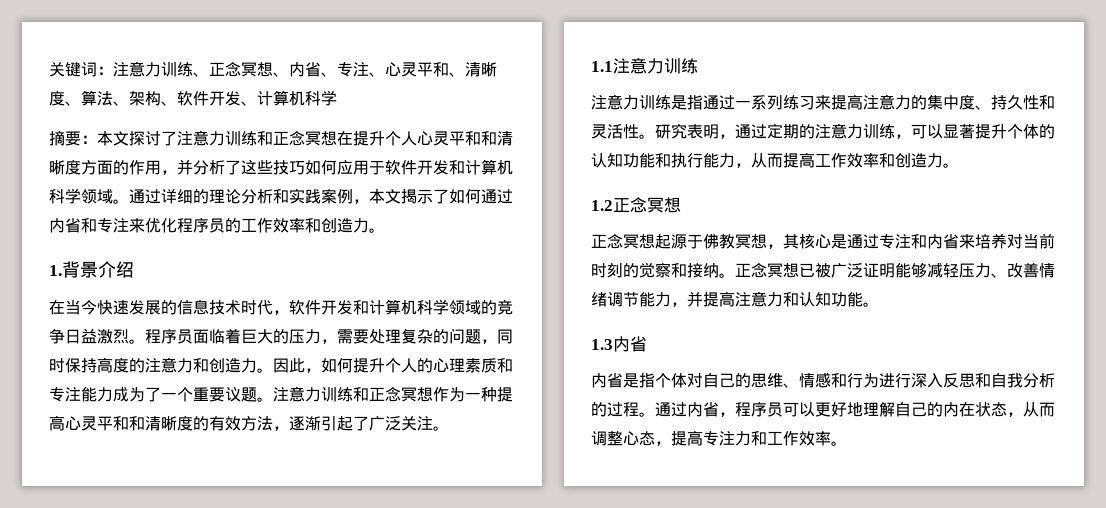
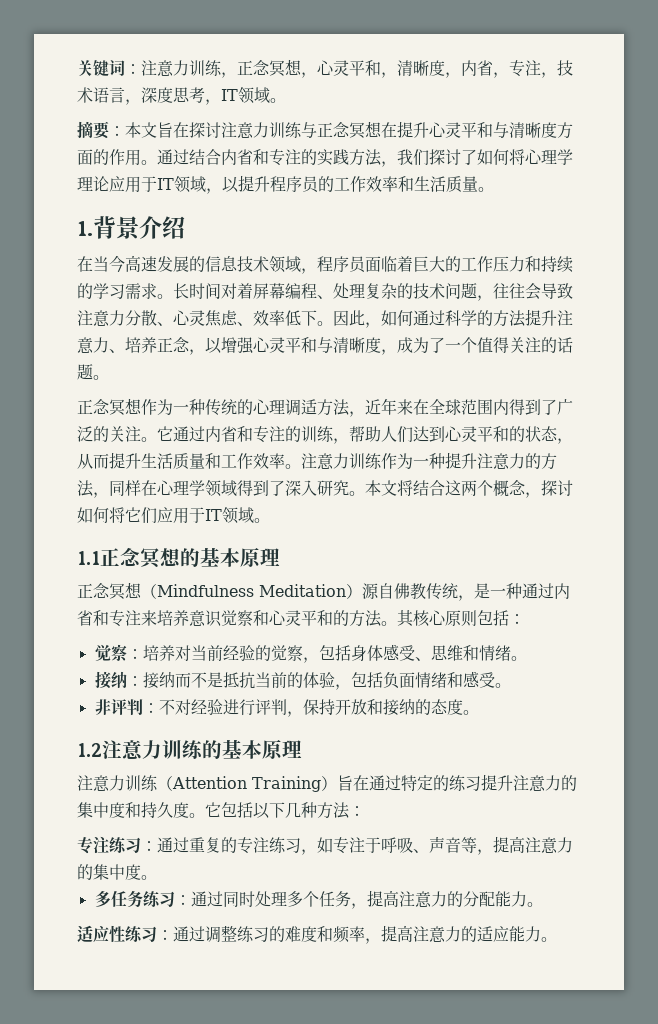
[193,61,497,77] [49,90,337,106] 、正念冥想、内省、专注、心灵平和、清晰度、算法、架构、软件开发、计算机科学 -> [221,59,573,78] [77,87,286,105] ，正念冥想，心灵平和，清晰度，内省，专注，技术语言，深度思考，IT领域。
[129,130,273,146] 探讨了注意力训练和 -> [157,122,317,139] 旨在探讨注意力训练与
[385,131,497,146] 个人心灵平和和 -> [429,122,509,138] 心灵平和与
[161,159,513,175] [49,188,513,204] [49,218,177,233] ，并分析了这些技巧如何应用于软件开发和计算机科学领域。通过详细的理论分析和实践案例，本文揭示了如何通过内省和专注来优化 -> [141,149,573,167] [77,175,270,194] 。通过结合内省和专注的实践方法，我们探讨了如何将心理学理论应用于IT领域，以提升
[321,218,369,233] 创造力 -> [414,176,478,193] 生活质量
[97,300,113,315] 快 -> [125,255,141,272] 高
[241,299,513,315] [49,328,145,344] 时代，软件开发和计算机科学领域的竞争日益激烈。 -> [269,256,317,274] 领域，
[289,328,513,344] [49,357,513,373] [49,386,513,402] [49,415,449,431] [591,58,698,74] [591,94,831,110] 压力，需要处理复杂的问题，同时保持高度的注意力和创造力。因此，如何提升个人的心理素质和专注能力成为了一个重要议题。注意力训练和正念冥想作为一种提高心灵平和和清晰度的有效方法，逐渐引起了广泛关注。 // 1.1注意力训练 // 注意力训练是指通过一系列练习来 -> [461,256,573,273] [77,283,573,301] [77,309,573,328] [77,337,573,355] [77,364,109,380] [77,398,573,417] [77,426,573,444] [77,452,557,470] [77,480,573,498] [77,507,270,524] [77,547,280,568] [77,582,570,601] [77,610,525,627] [94,644,527,663] [94,671,511,690] [94,698,479,717] [77,739,302,760] [77,774,577,792] [77,802,365,819] [77,836,493,855] 工作压力和持续的学习需求。长时间对着屏幕编程、处理复杂的技术问题，往往会导致注意力分散、心灵焦虑、效率低下。因此，如何通过科学的方法提升注意力、培养正念，以增强心灵平和与清晰度，成为了一个值得关注的话题。 // 正念冥想作为一种传统的心理调适方法，近年来在全球范围内得到了广泛的关注。它通过内省和专注的训练，帮助人们达到心灵平和的状态，从而提升生活质量和工作效率。注意力训练作为一种提升注意力的方法，同样在心理学领域得到了深入研究。本文将结合这两个概念，探讨如何将它们应用于IT领域。 // 1.1正念冥想的基本原理 // 正念冥想（Mindfulness Meditation）源自佛教传统，是一种通过内省和专注来培养意识觉察和心灵平和的方法。其核心原则包括： // 觉察：培养对当前经验的觉察，包括身体感受、思维和情绪。 // 接纳：接纳而不是抵抗当前的体验，包括负面情绪和感受。 // 非评判：不对经验进行评判，保持开放和接纳的态度。 // 1.2注意力训练的基本原理 // 注意力训练（Attention Training）旨在通过特定的练习提升注意力的集中度和持久度。它包括以下几种方法： // 专注练习：通过重复的专注练习，如专注于呼吸、声音等，
[975,94,1055,110] [591,123,1055,139] [591,152,959,168] [591,197,681,213] [591,233,1055,249] [591,262,1055,278] [591,291,879,307] [591,336,647,352] [591,372,1055,388] [591,402,1055,417] [591,430,831,446] 、持久性和灵活性。研究表明，通过定期的注意力训练，可以显著提升个体的认知功能和执行能力，从而提高工作效率和创造力。 // 1.2正念冥想 // 正念冥想起源于佛教冥想，其核心是通过专注和内省来培养对当前时刻的觉察和接纳。正念冥想已被广泛证明能够减轻压力、改善情绪调节能力，并提高注意力和认知功能。 // 1.3内省 // 内省是指个体对自己的思维、情感和行为进行深入反思和自我分析的过程。通过内省，程序员可以更好地理解自己的内在状态，从而调整心态，提高专注力和工作效率 -> [141,875,157,880] [94,890,543,909] [77,925,541,944] 。 // 多任务练习：通过同时处理多个任务，提高注意力的分配能力。 // 适应性练习：通过调整练习的难度和频率，提高注意力的适应能力

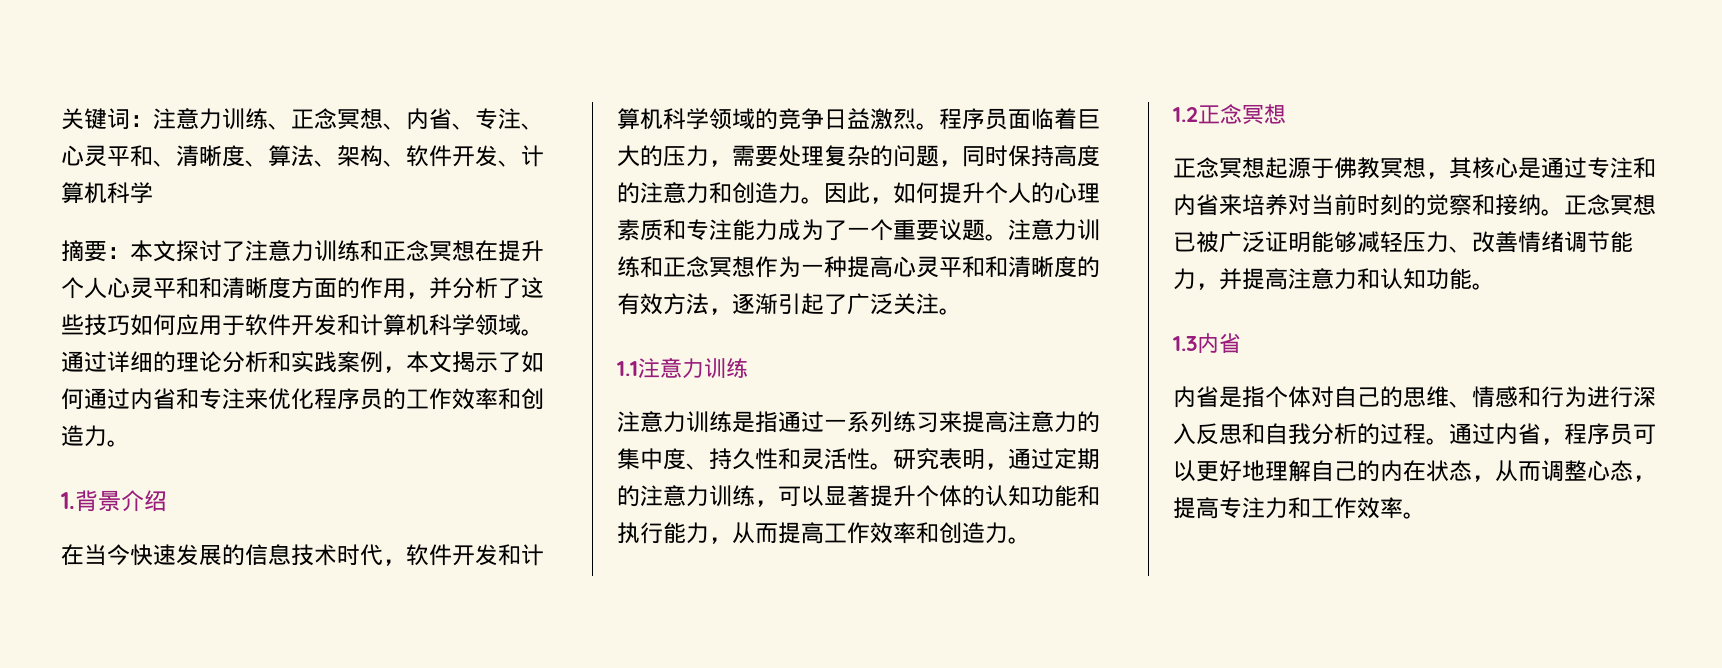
[221,59,573,78] [77,87,286,105] ，正念冥想，心灵平和，清晰度，内省，专注，技术语言，深度思考，IT领域。 -> [268,108,544,130] [61,145,544,167] [61,182,153,204] 、正念冥想、内省、专注、心灵平和、清晰度、算法、架构、软件开发、计算机科学
[157,122,317,139] 旨在探讨注意力训练与 -> [176,240,383,262] 探讨了注意力训练和
[429,122,509,138] 心灵平和与 -> [61,277,222,299] 个人心灵平和和
[141,149,573,167] [77,175,270,194] 。通过结合内省和专注的实践方法，我们探讨了如何将心理学理论应用于IT领域，以提升 -> [406,277,544,299] [61,314,544,336] [61,351,544,373] [61,388,314,410] ，并分析了这些技巧如何应用于软件开发和计算机科学领域。通过详细的理论分析和实践案例，本文揭示了如何通过内省和专注来优化
[414,176,478,193] 生活质量 -> [521,388,544,410] [61,425,107,447] 创造力
[125,255,141,272] 高 -> [130,544,153,566] 快
[269,256,317,274] 领域， -> [337,544,544,566] [617,108,939,130] 时代，软件开发和计算机科学领域的竞争日益激烈。
[461,256,573,273] [77,283,573,301] [77,309,573,328] [77,337,573,355] [77,364,109,380] [77,398,573,417] [77,426,573,444] [77,452,557,470] [77,480,573,498] [77,507,270,524] [77,547,280,568] [77,582,570,601] [77,610,525,627] [94,644,527,663] [94,671,511,690] [94,698,479,717] [77,739,302,760] [77,774,577,792] [77,802,365,819] [77,836,493,855] 工作压力和持续的学习需求。长时间对着屏幕编程、处理复杂的技术问题，往往会导致注意力分散、心灵焦虑、效率低下。因此，如何通过科学的方法提升注意力、培养正念，以增强心灵平和与清晰度，成为了一个值得关注的话题。 // 正念冥想作为一种传统的心理调适方法，近年来在全球范围内得到了广泛的关注。它通过内省和专注的训练，帮助人们达到心灵平和的状态，从而提升生活质量和工作效率。注意力训练作为一种提升注意力的方法，同样在心理学领域得到了深入研究。本文将结合这两个概念，探讨如何将它们应用于IT领域。 // 1.1正念冥想的基本原理 // 正念冥想（Mindfulness Meditation）源自佛教传统，是一种通过内省和专注来培养意识觉察和心灵平和的方法。其核心原则包括： // 觉察：培养对当前经验的觉察，包括身体感受、思维和情绪。 // 接纳：接纳而不是抵抗当前的体验，包括负面情绪和感受。 // 非评判：不对经验进行评判，保持开放和接纳的态度。 // 1.2注意力训练的基本原理 // 注意力训练（Attention Training）旨在通过特定的练习提升注意力的集中度和持久度。它包括以下几种方法： // 专注练习：通过重复的专注练习，如专注于呼吸、声音等， -> [663,145,1100,167] [617,182,1100,204] [617,219,1100,241] [617,256,1100,278] [617,293,962,315] [617,357,748,379] [617,411,962,433] 压力，需要处理复杂的问题，同时保持高度的注意力和创造力。因此，如何提升个人的心理素质和专注能力成为了一个重要议题。注意力训练和正念冥想作为一种提高心灵平和和清晰度的有效方法，逐渐引起了广泛关注。 // 1.1注意力训练 // 注意力训练是指通过一系列练习来
[141,875,157,880] [94,890,543,909] [77,925,541,944] 。 // 多任务练习：通过同时处理多个任务，提高注意力的分配能力。 // 适应性练习：通过调整练习的难度和频率，提高注意力的适应能力 -> [686,448,1100,470] [617,485,1100,507] [617,522,1031,544] [1173,104,1286,125] [1173,157,1656,179] [1173,194,1656,216] [1173,231,1633,253] [1173,268,1495,290] [1173,333,1241,353] [1173,386,1656,408] [1173,423,1656,445] [1173,460,1656,482] [1173,497,1403,519] 、持久性和灵活性。研究表明，通过定期的注意力训练，可以显著提升个体的认知功能和执行能力，从而提高工作效率和创造力。 // 1.2正念冥想 // 正念冥想起源于佛教冥想，其核心是通过专注和内省来培养对当前时刻的觉察和接纳。正念冥想已被广泛证明能够减轻压力、改善情绪调节能力，并提高注意力和认知功能。 // 1.3内省 // 内省是指个体对自己的思维、情感和行为进行深入反思和自我分析的过程。通过内省，程序员可以更好地理解自己的内在状态，从而调整心态，提高专注力和工作效率

